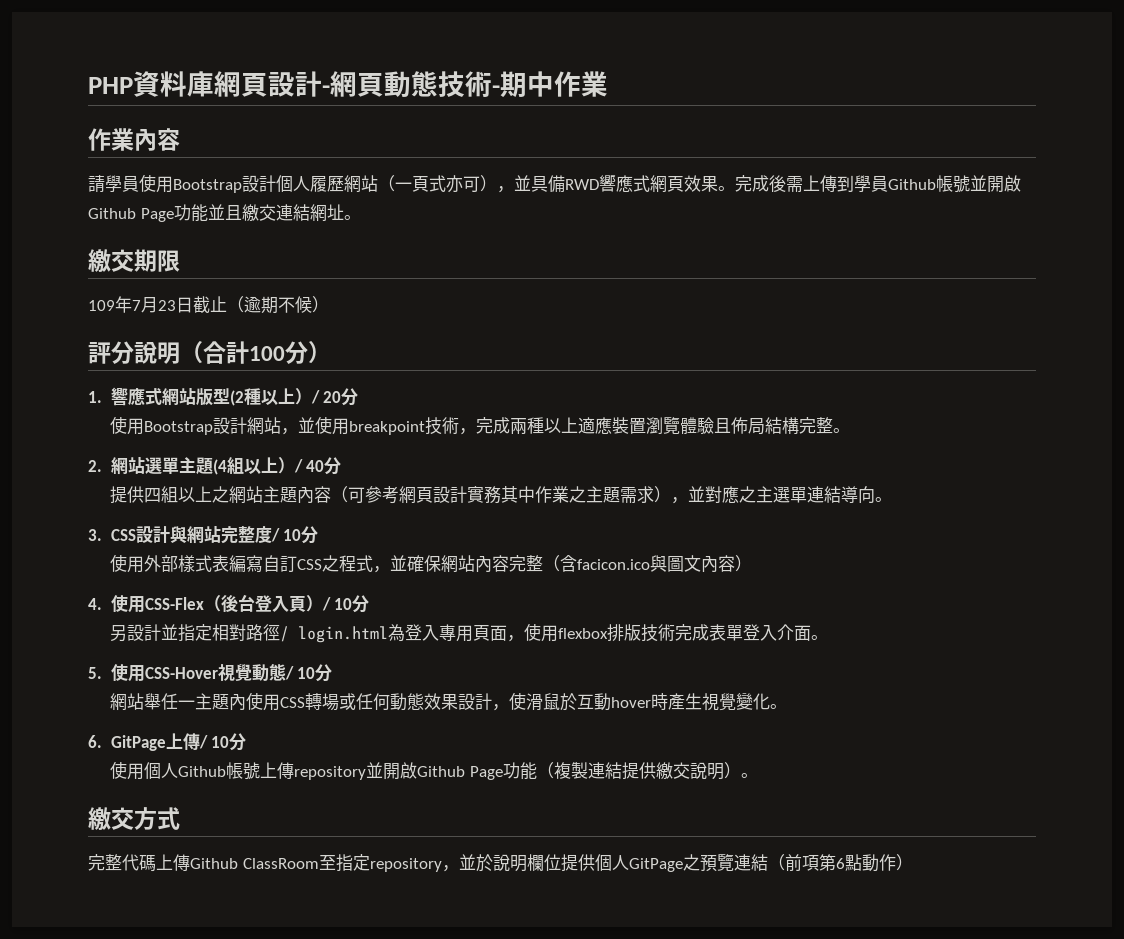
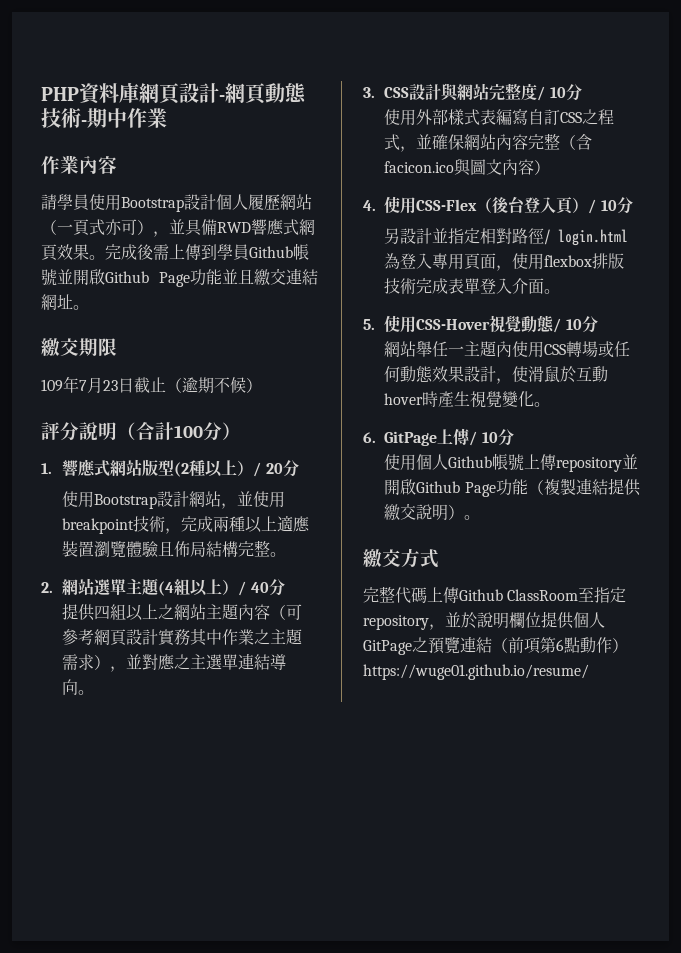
(913, 862) none -> [363,664,589,680] https://wuge01.github.io/resume/

